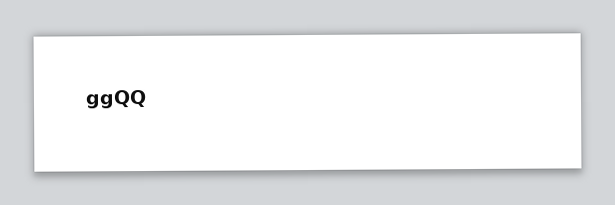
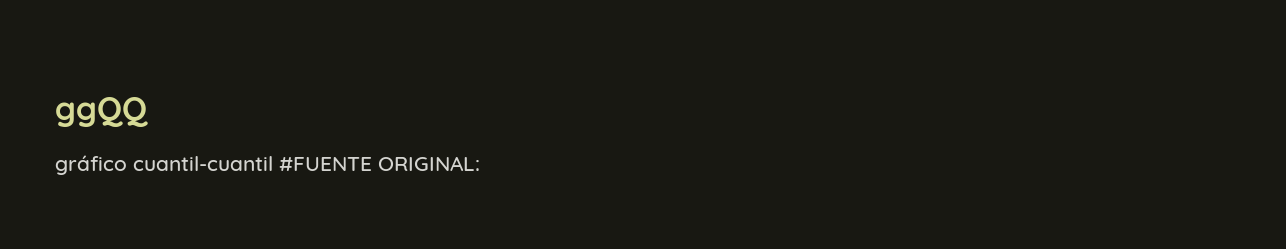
(147, 99) none -> [55,155,480,175] // gráfico cuantil-cuantil #FUENTE ORIGINAL:

